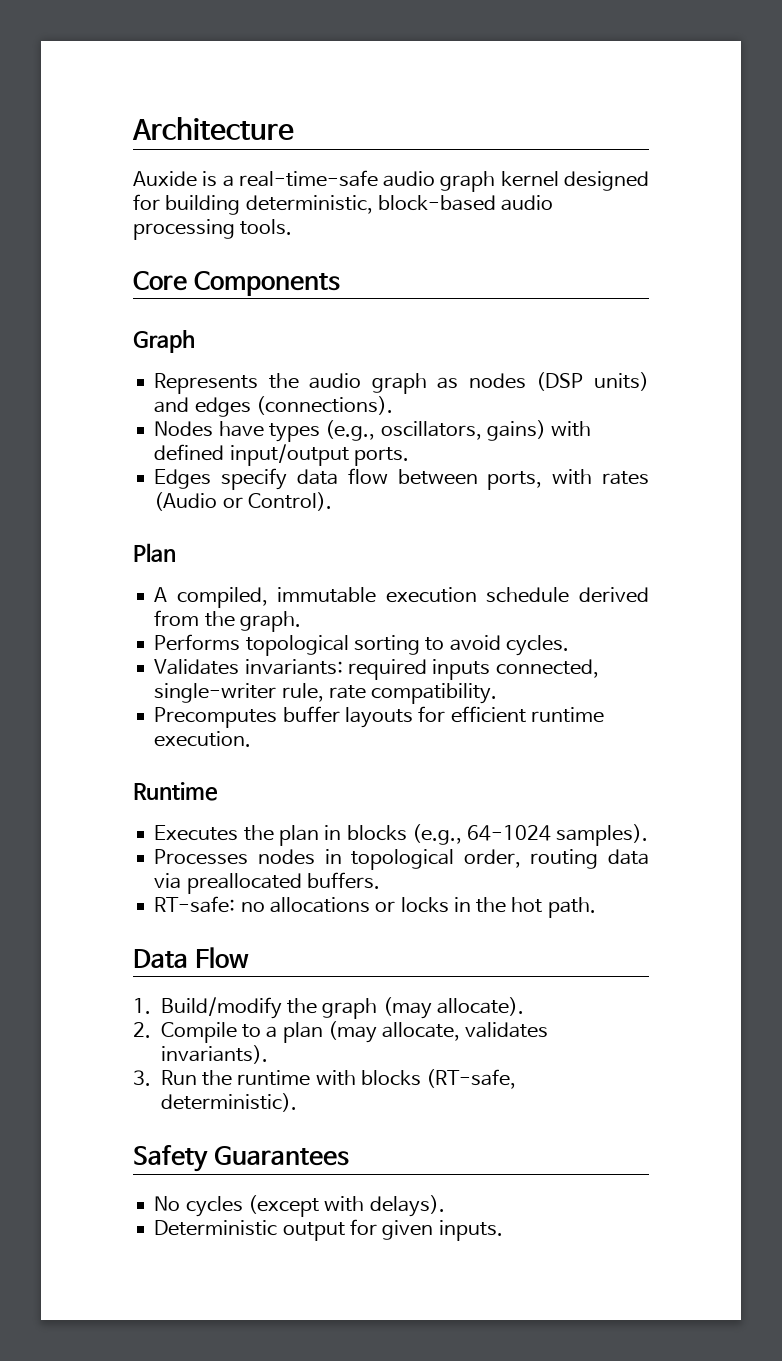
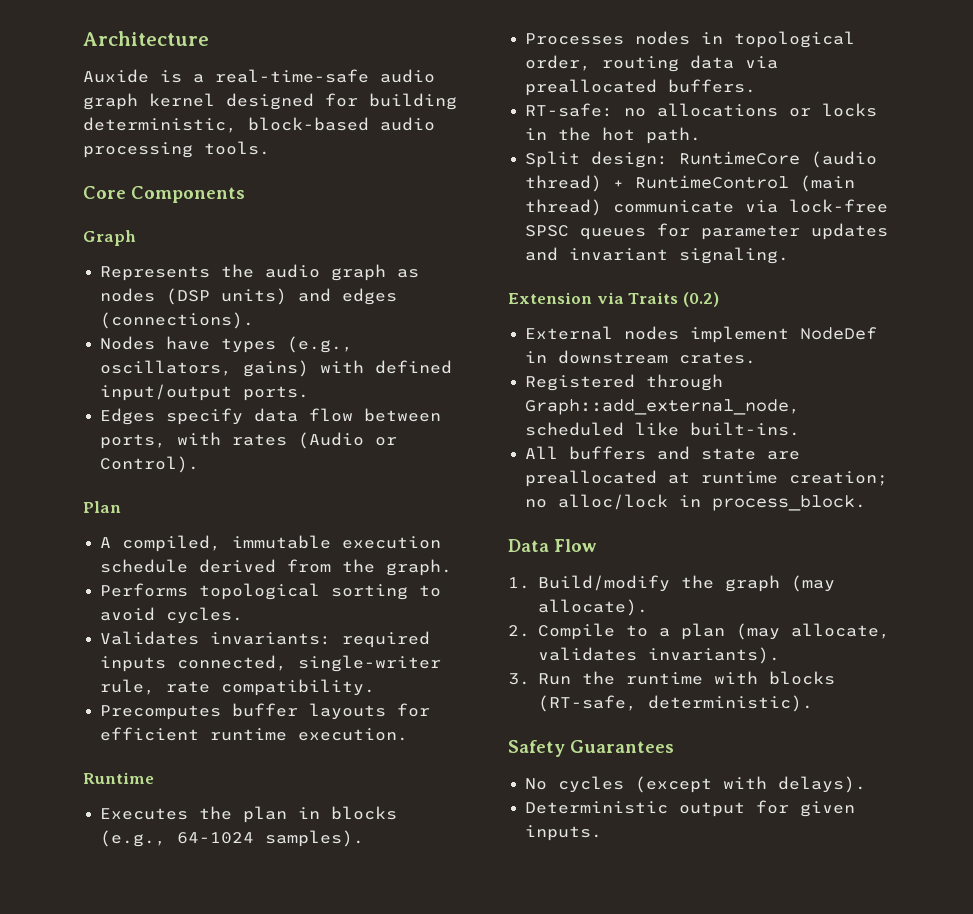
(596, 907) none -> [525,151,878,168] [525,175,856,192] [525,199,889,216] [525,223,889,240] [525,247,790,264] [508,292,719,307] [525,326,878,343] [525,350,757,364] [525,374,724,391] [525,399,801,415] [525,422,801,436] [525,446,801,460] [525,470,889,487] [525,494,867,511] // Split design: RuntimeCore (audio thread) + RuntimeControl (main thread) communicate via lock-free SPSC queues for parameter updates and invariant signaling. // Extension via Traits (0.2) // External nodes implement NodeDef in downstream crates. // Registered through Graph::add_external_node, scheduled like built-ins. // All buffers and state are preallocated at runtime creation; no alloc/lock in process_block.

